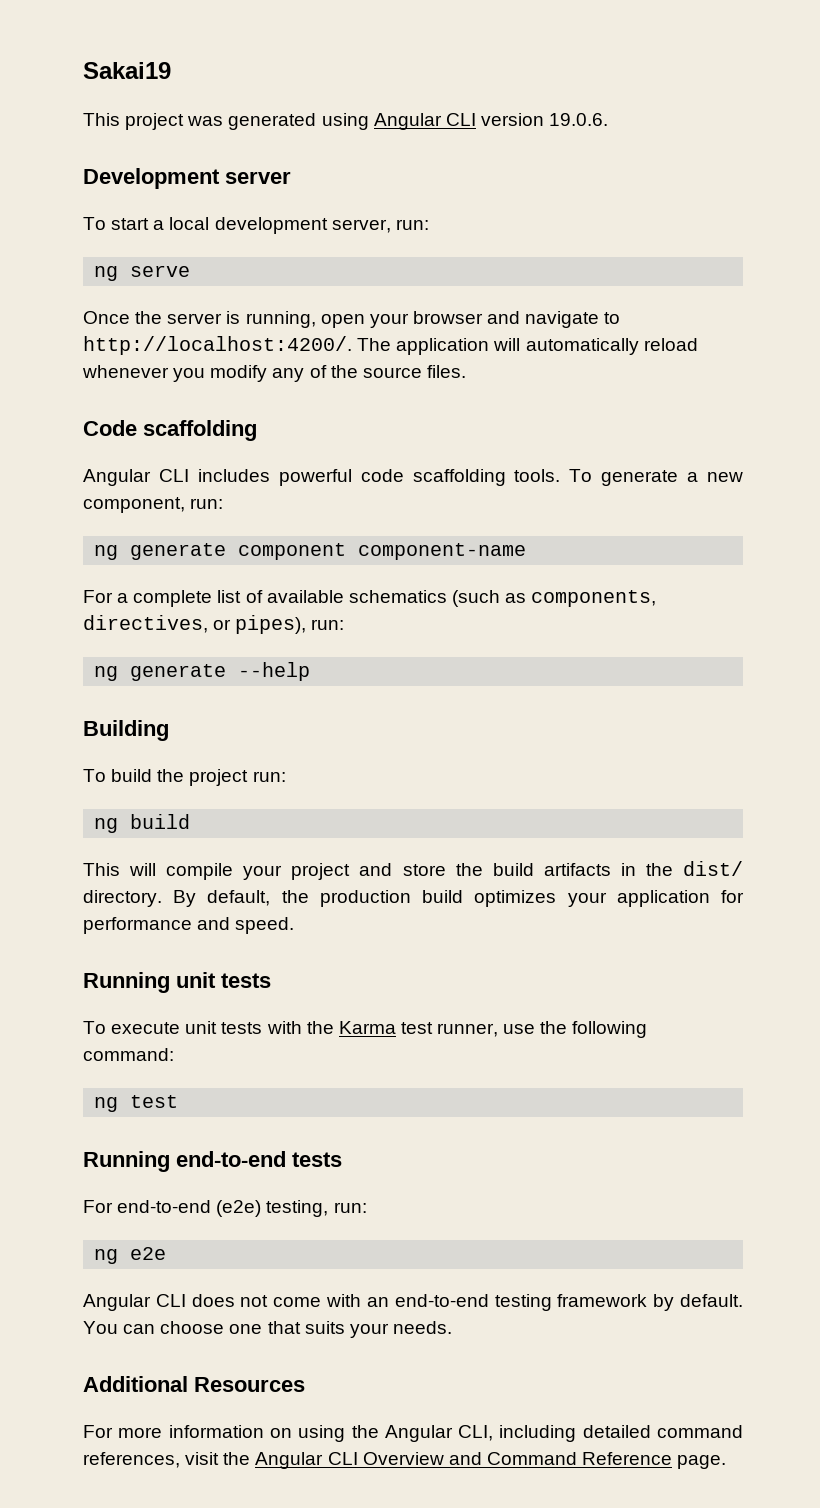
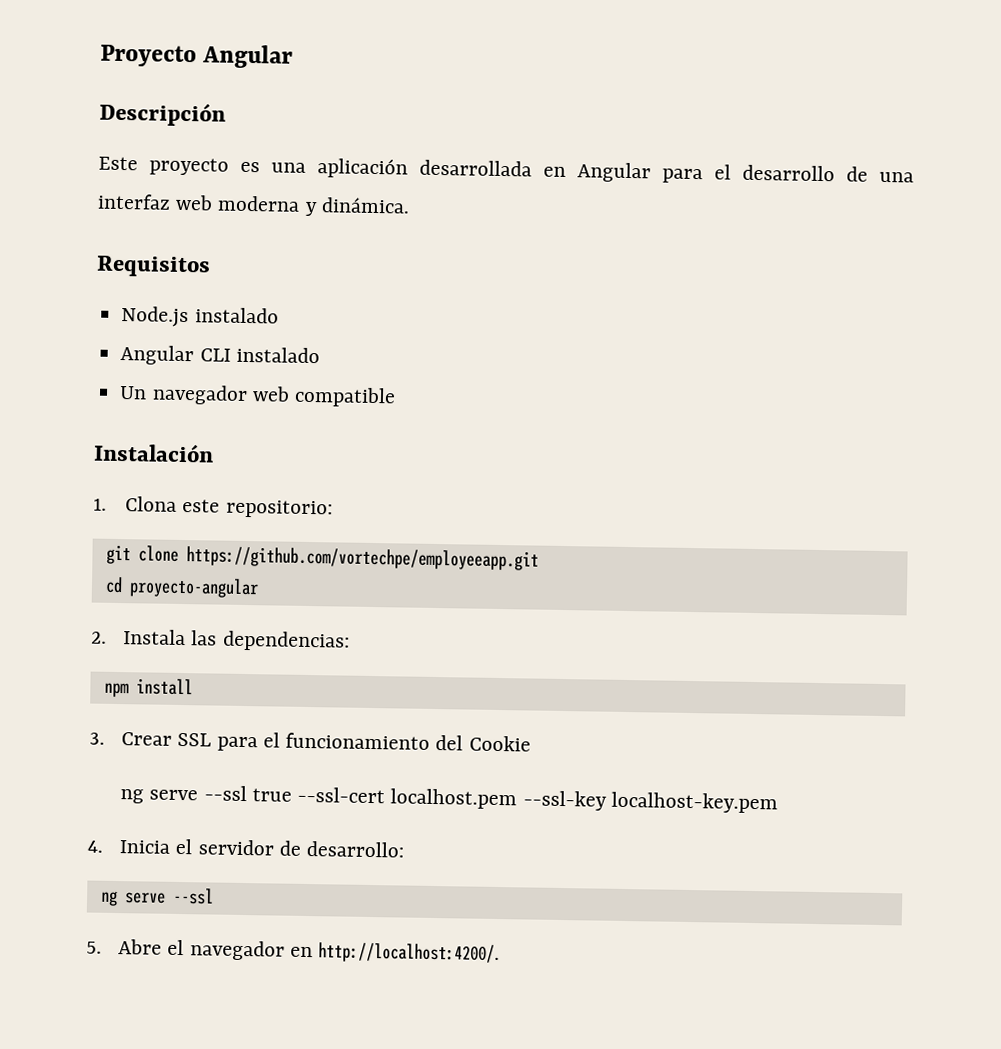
[83,62,171,79] [83,113,609,130] [83,168,291,189] [83,217,429,234] [94,265,191,281] [83,311,621,328] [83,336,698,355] [82,365,466,382] [83,420,257,441] [83,469,743,486] [83,497,224,513] [94,543,527,560] [83,590,657,607] [83,615,345,634] [94,662,311,681] [83,720,169,741] [83,769,286,786] [94,814,191,833] [83,861,743,880] [83,890,744,907] [83,917,295,934] [83,972,271,993] [83,1021,648,1038] [83,1048,174,1061] [94,1095,179,1112] [83,1151,342,1172] [83,1200,367,1217] [94,1247,167,1264] [83,1294,743,1311] [83,1321,452,1338] [83,1376,305,1392] [83,1425,743,1442] [83,1452,727,1469] Sakai19 // This project was generated using Angular CLI version 19.0.6. // Development server // To start a local development server, run: // ng serve // Once the server is running, open your browser and navigate to http://localhost:4200/. The application will automatically reload whenever you modify any of the source files. // Code scaffolding // Angular CLI includes powerful code scaffolding tools. To generate a new component, run: // ng generate component component-name // For a complete list of available schematics (such as components, directives, or pipes), run: // ng generate --help // Building // To build the project run: // ng build // This will compile your project and store the build artifacts in the dist/ directory. By default, the production build optimizes your application for performance and speed. // Running unit tests // To execute unit tests with the Karma test runner, use the following command: // ng test // Running end-to-end tests // For end-to-end (e2e) testing, run: // ng e2e // Angular CLI does not come with an end-to-end testing framework by default. You can choose one that suits your needs. // Additional Resources // For more information on using the Angular CLI, including detailed command references, visit the Angular CLI Overview and Command Reference page. -> [100,44,294,69] [99,101,226,127] [98,156,914,184] [97,193,410,217] [96,255,211,278] [121,306,279,328] [120,345,320,366] [119,384,396,408] [93,442,214,463] [93,496,333,519] [105,544,539,571] [104,576,259,599] [91,629,350,652] [103,678,193,698] [89,732,531,752] [120,785,778,814] [87,838,405,858] [99,887,214,907] [86,939,501,965] Proyecto Angular // Descripción // Este proyecto es una aplicación desarrollada en Angular para el desarrollo de una interfaz web moderna y dinámica. // Requisitos // Node.js instalado // Angular CLI instalado // Un navegador web compatible // Instalación // 1. Clona este repositorio: // git clone https://github.com/vortechpe/employeeapp.git // cd proyecto-angular // 2. Instala las dependencias: // npm install // 3. Crear SSL para el funcionamiento del Cookie // ng serve --ssl true --ssl-cert localhost.pem --ssl-key localhost-key.pem // 4. Inicia el servidor de desarrollo: // ng serve --ssl // 5. Abre el navegador en http://localhost:4200/.

